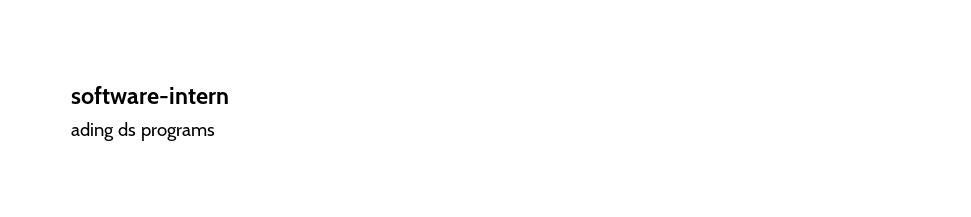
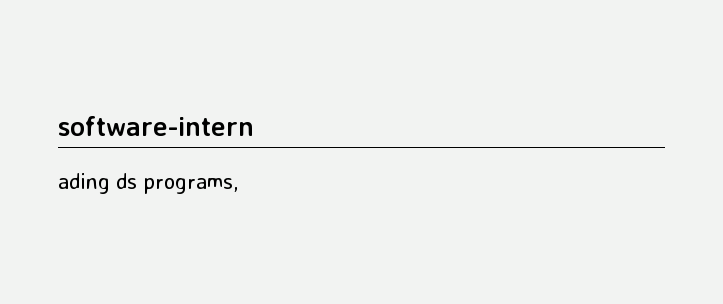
[140,127,215,141] programs -> [143,178,238,194] programs,

